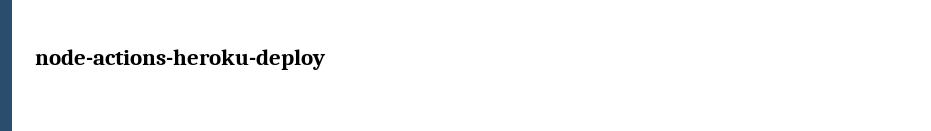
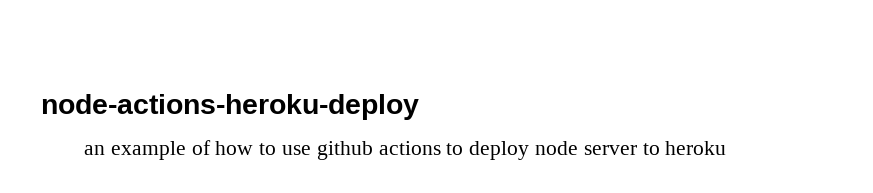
(325, 59) none -> [84,140,727,160] // an example of how to use github actions to deploy node server to heroku

